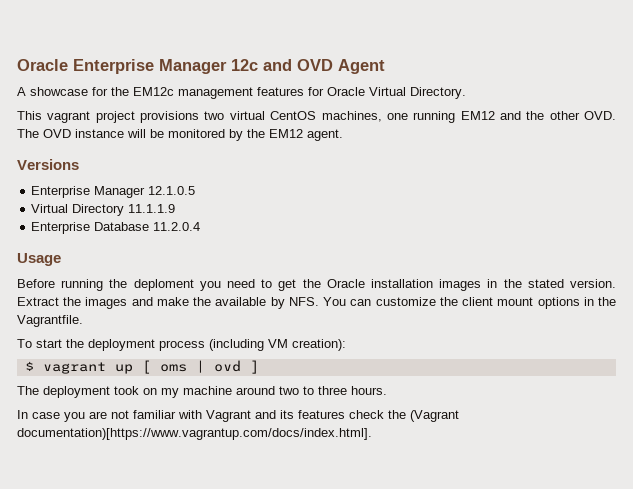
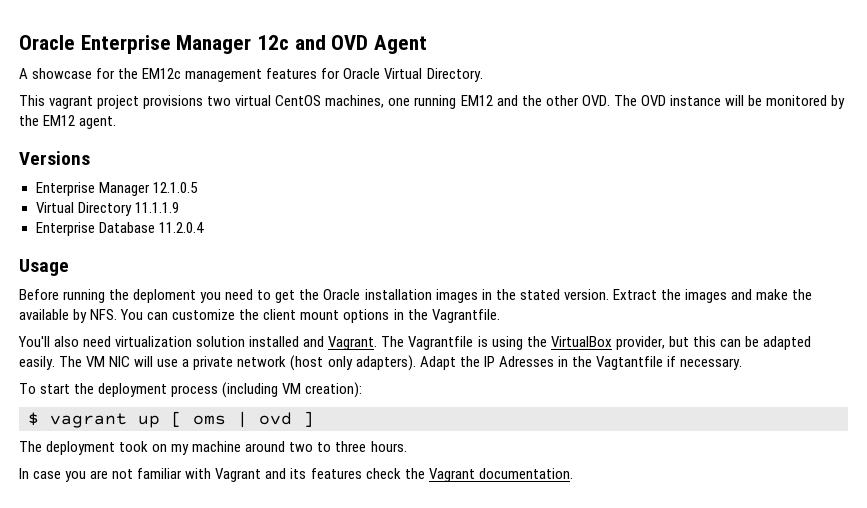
(83, 321) none -> [18,336,811,350] [19,355,742,371] // You'll also need virtualization solution installed and Vagrant. The Vagrantfile is using the VirtualBox provider, but this can be adapted easily. The VM NIC will use a private network (host only adapters). Adapt the IP Adresses in the Vagtantfile if necessary.
[410,410,459,422] [17,428,372,440] (Vagrant documentation)[https://www.vagrantup.com/docs/index.html]. -> [428,468,573,482] Vagrant documentation.

